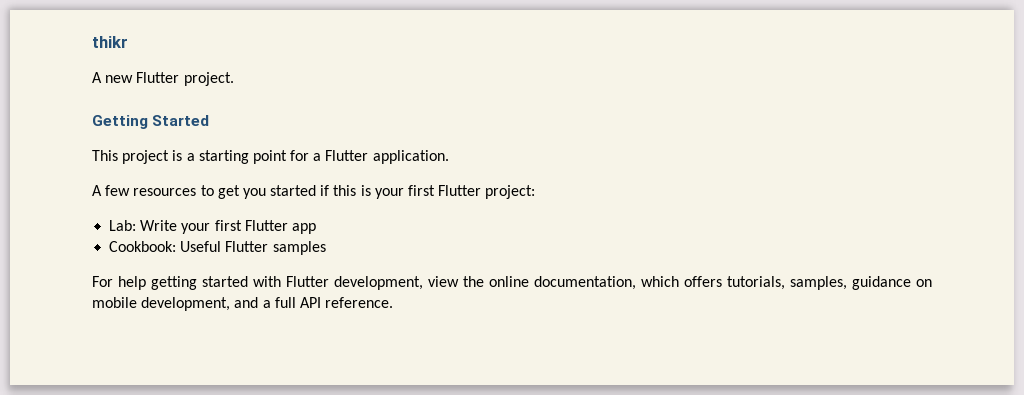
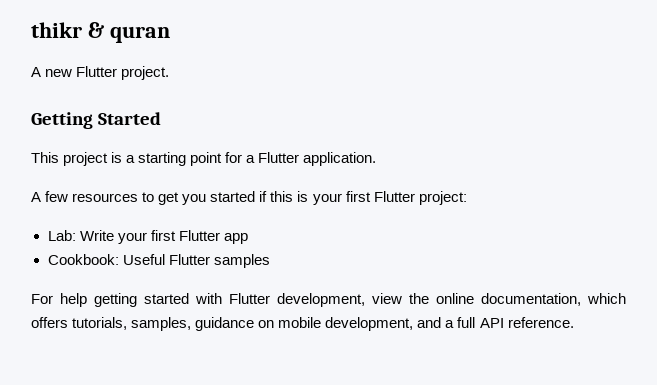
(128, 42) none -> [87,22,170,43] & quran

